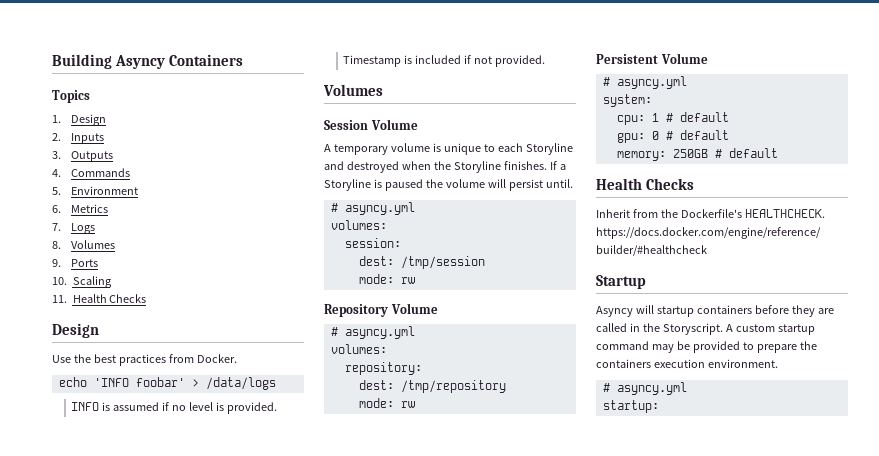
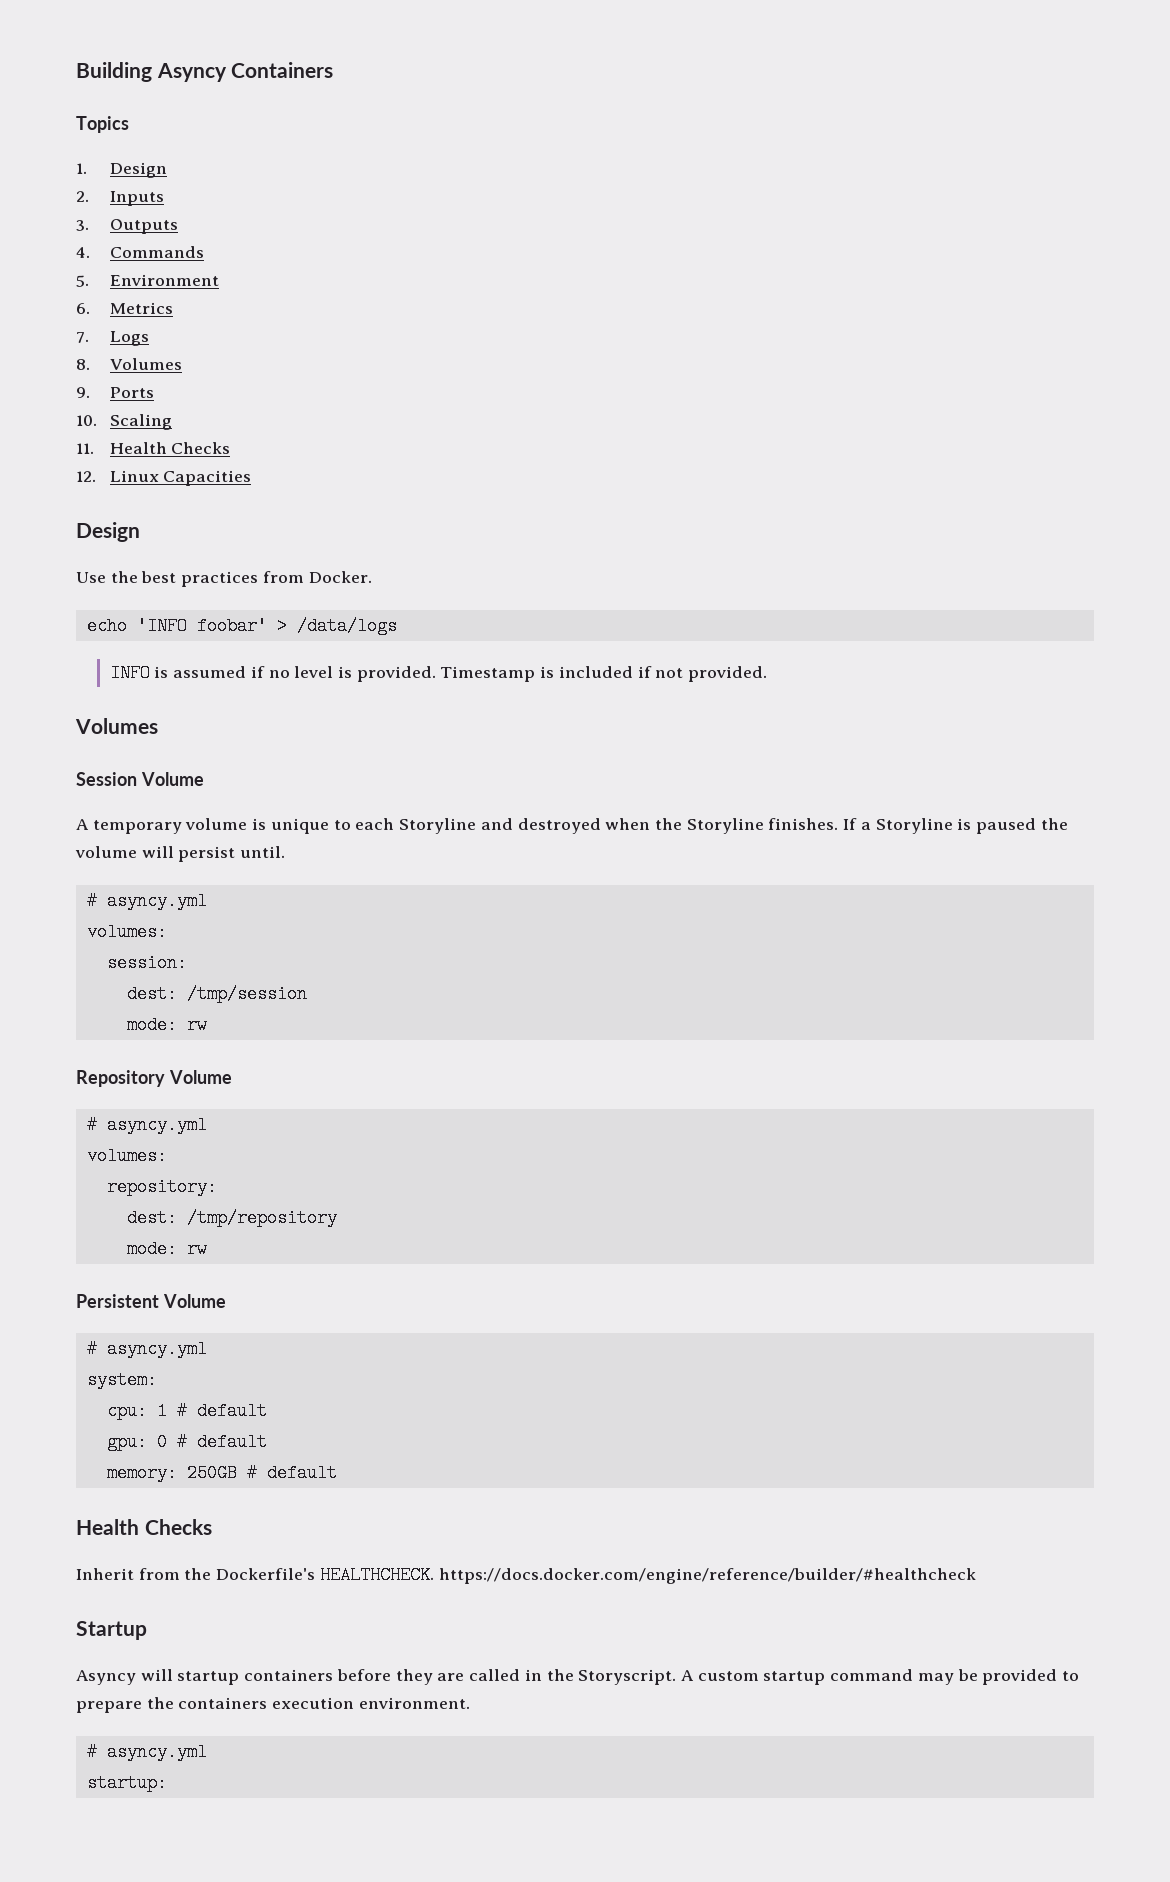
(147, 298) none -> [76,470,252,486] // 12. Linux Capacities

